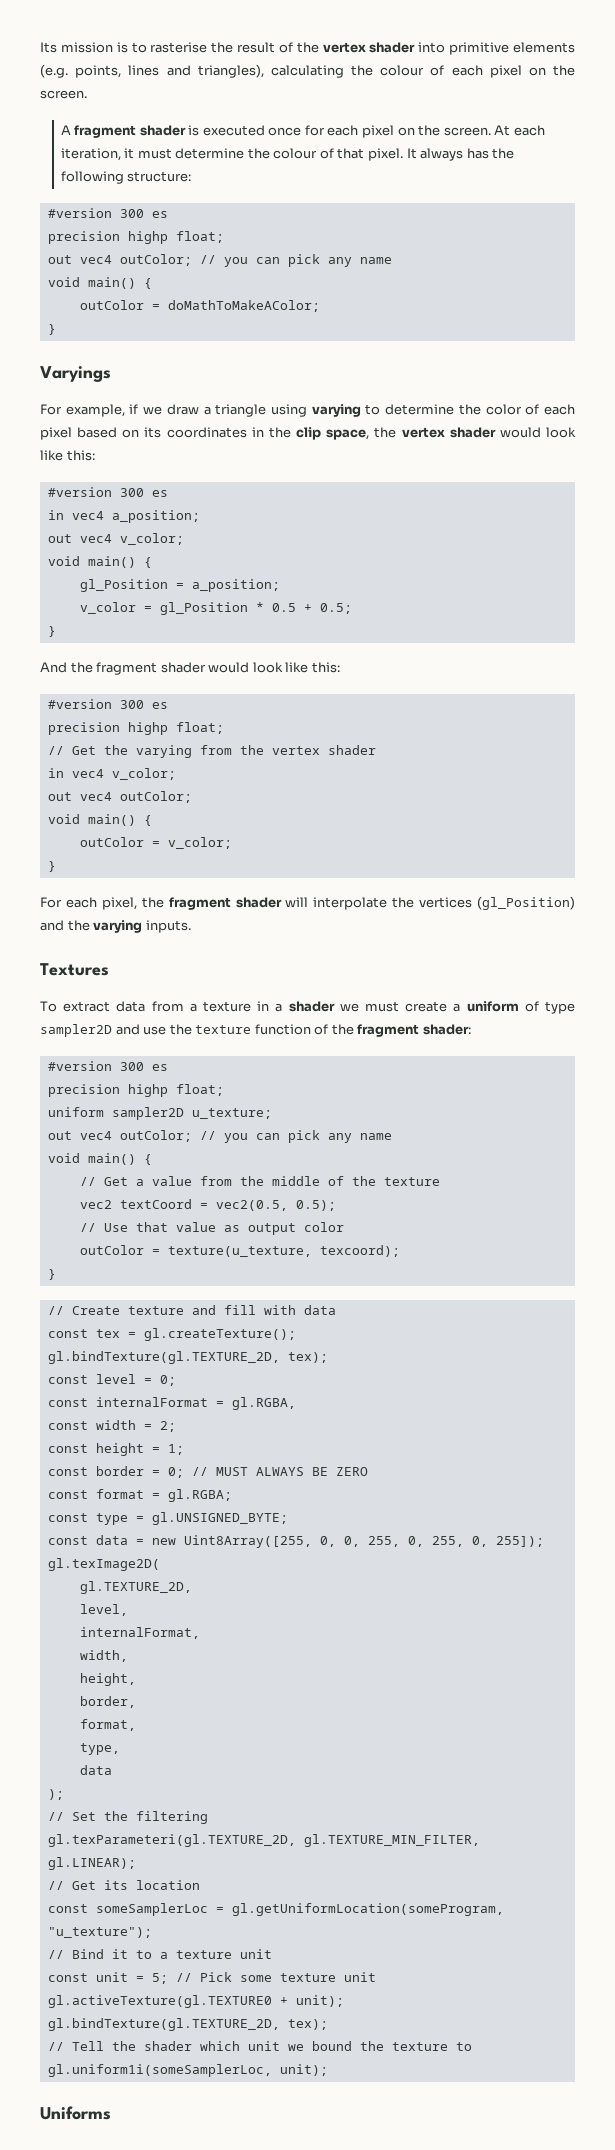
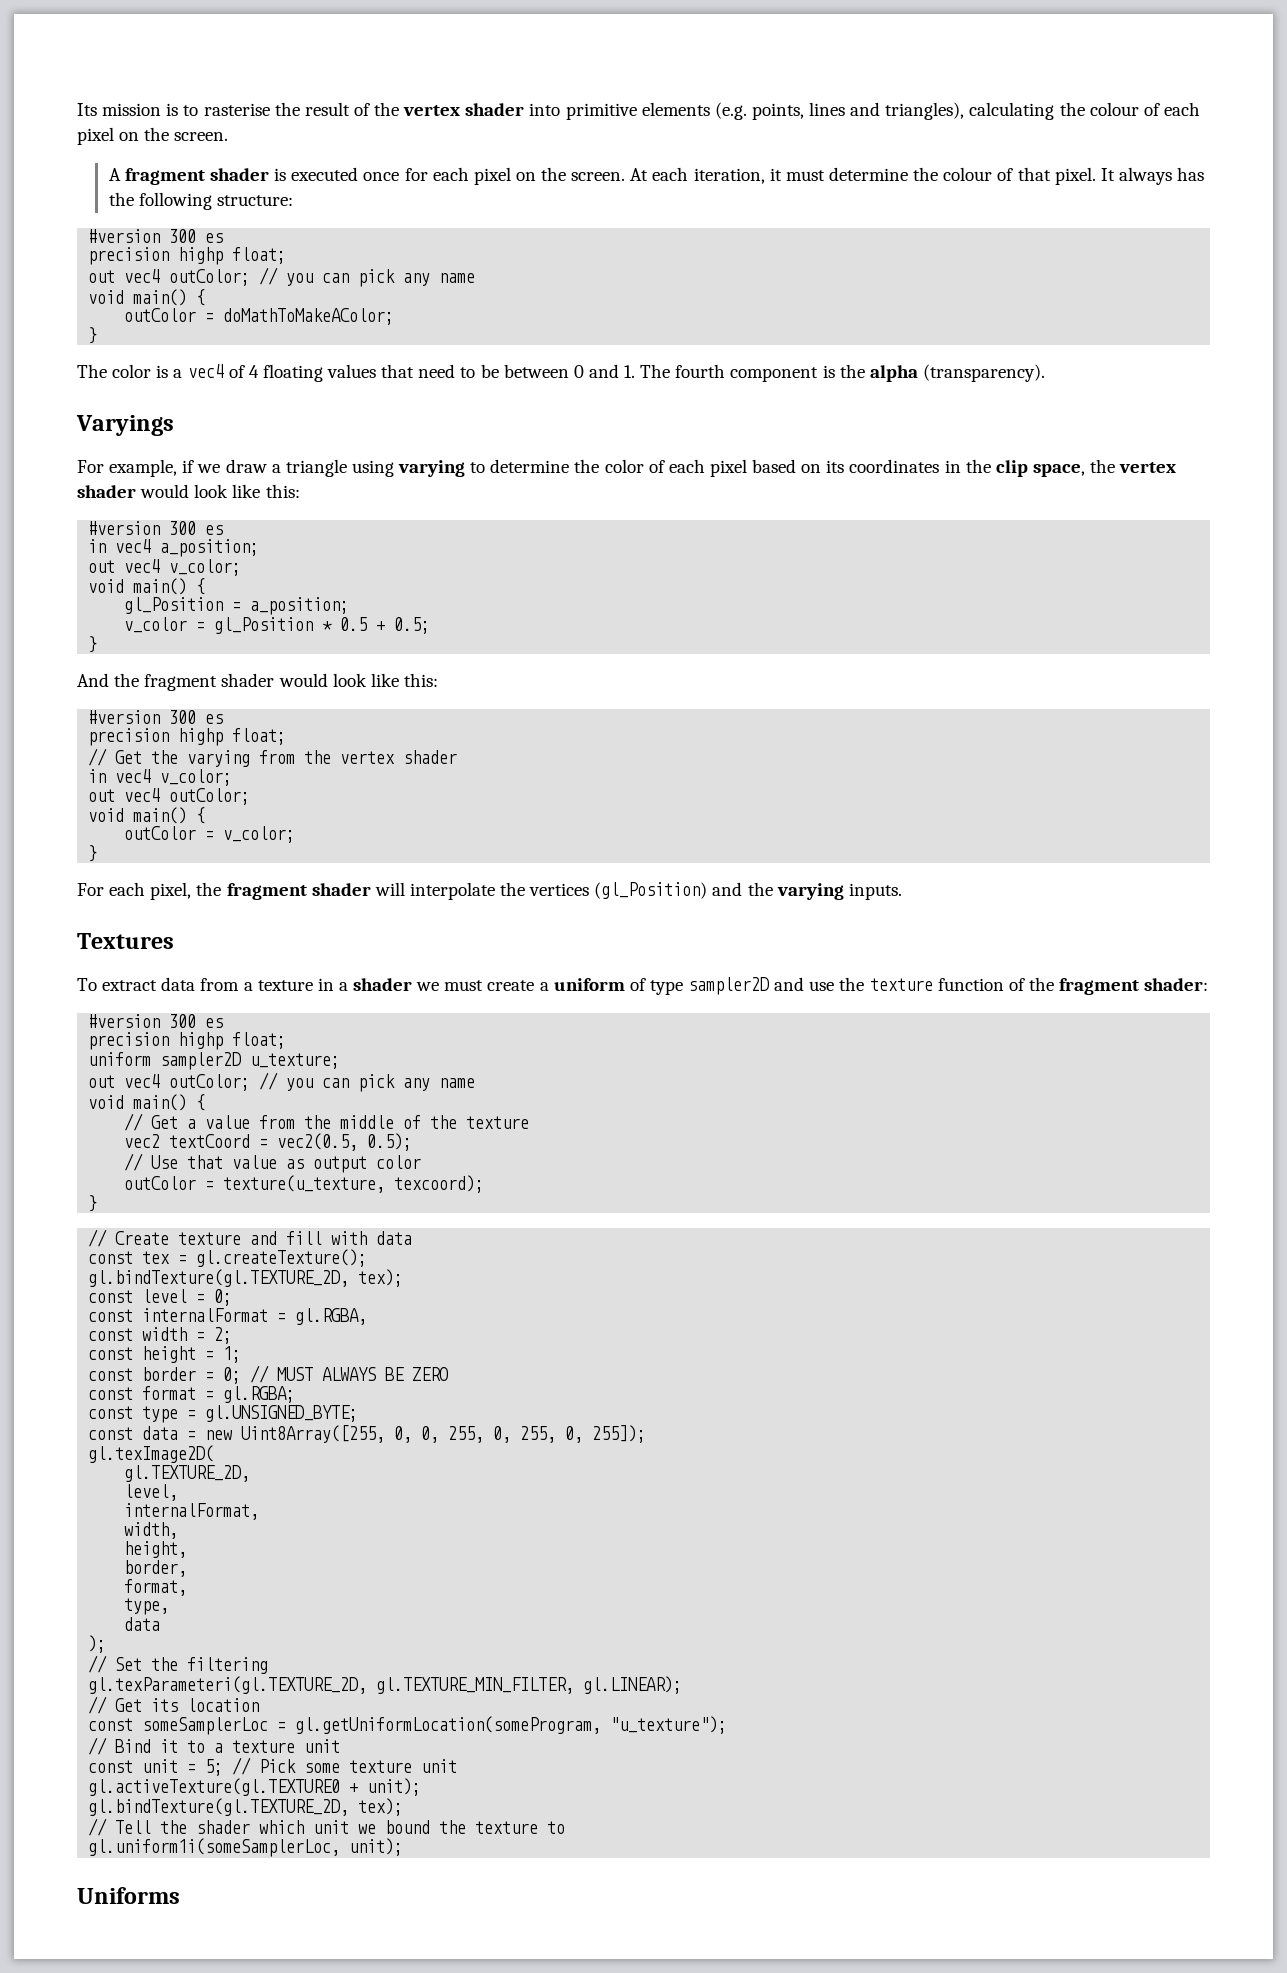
(56, 329) none -> [77,364,1045,382] // The color is a vec4 of 4 floating values that need to be between 0 and 1. The fourth component is the alpha (transparency).

